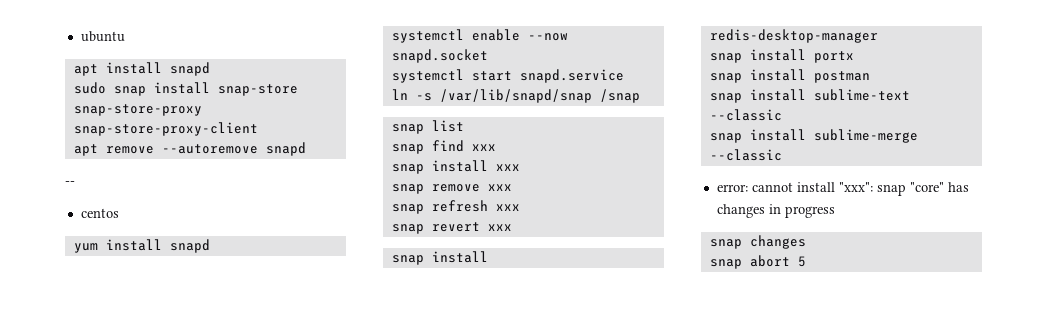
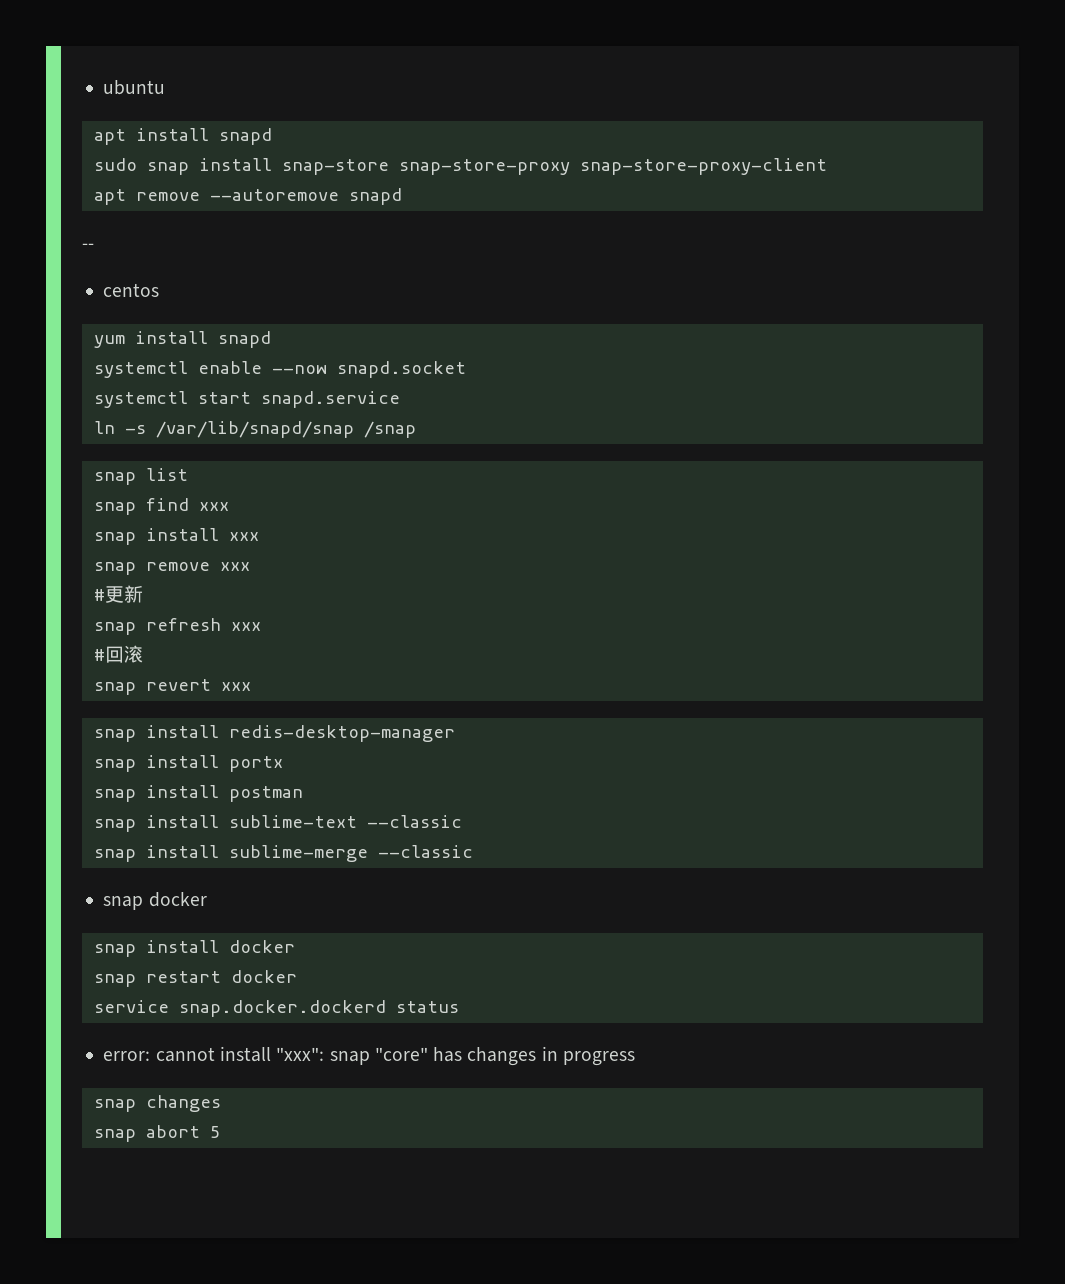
(512, 187) none -> [93,585,143,603] // #更新
(520, 207) none -> [93,645,143,663] // #回滚
(782, 155) none -> [103,892,207,910] [93,940,295,957] [93,970,297,987] [93,1000,459,1017] // snap docker // snap install docker // snap restart docker // service snap.docker.dockerd status

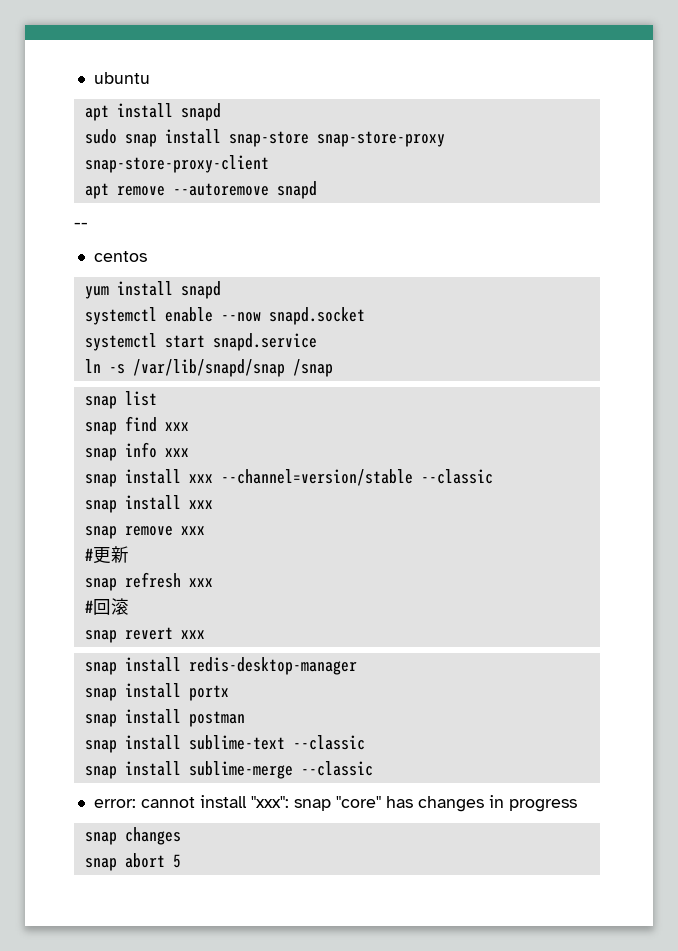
(229, 506) none -> [84,442,189,461] [84,469,493,487] // snap info xxx // snap install xxx --channel=version/stable --classic
[103,892,207,910] [93,940,295,957] [93,970,297,987] [93,1000,459,1017] // snap docker // snap install docker // snap restart docker // service snap.docker.dockerd status -> (373, 768) none

